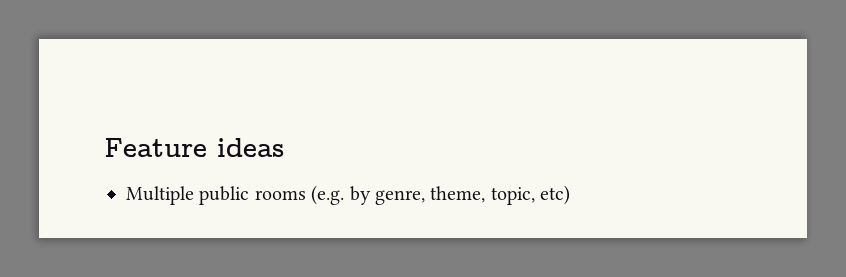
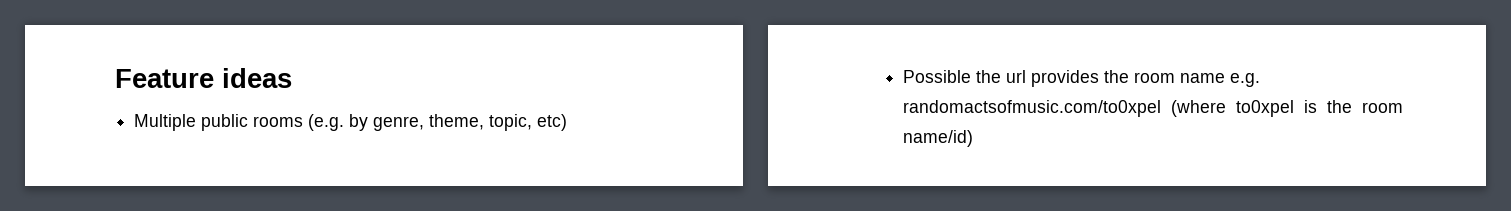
(571, 195) none -> [902,70,1260,87] [902,100,1403,117] [902,130,973,147] // Possible the url provides the room name e.g. randomactsofmusic.com/to0xpel (where to0xpel is the room name/id)

